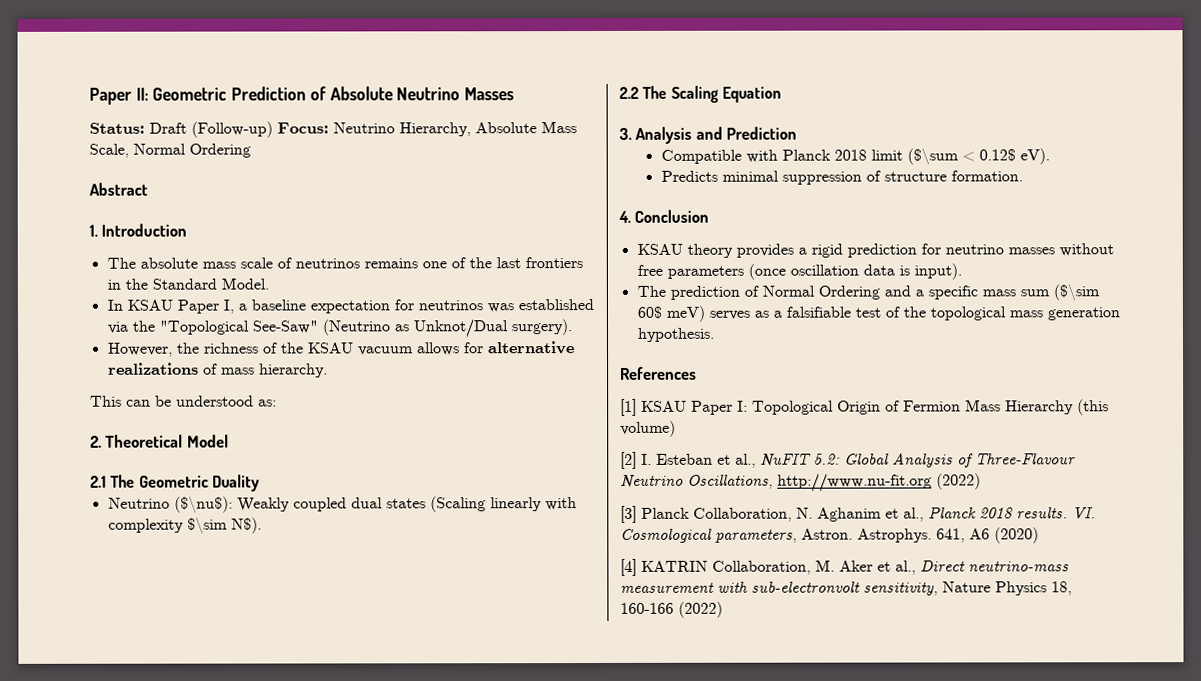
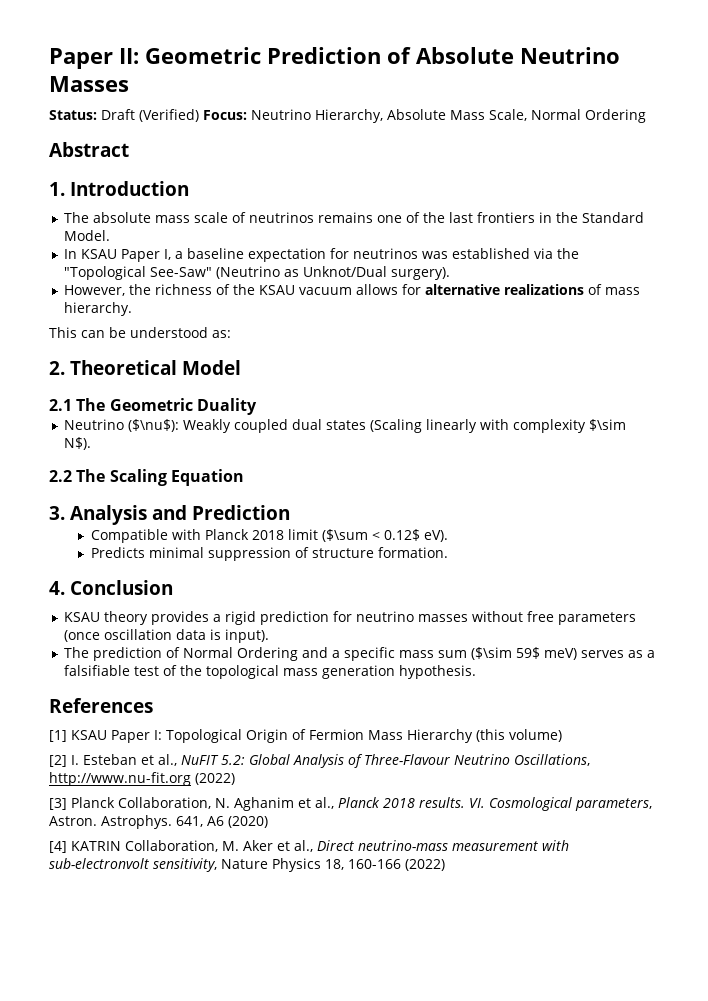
[191,121,273,138] (Follow-up) -> [139,109,199,122] (Verified)
[636,305,662,319] 60$ -> [516,647,541,659] 59$

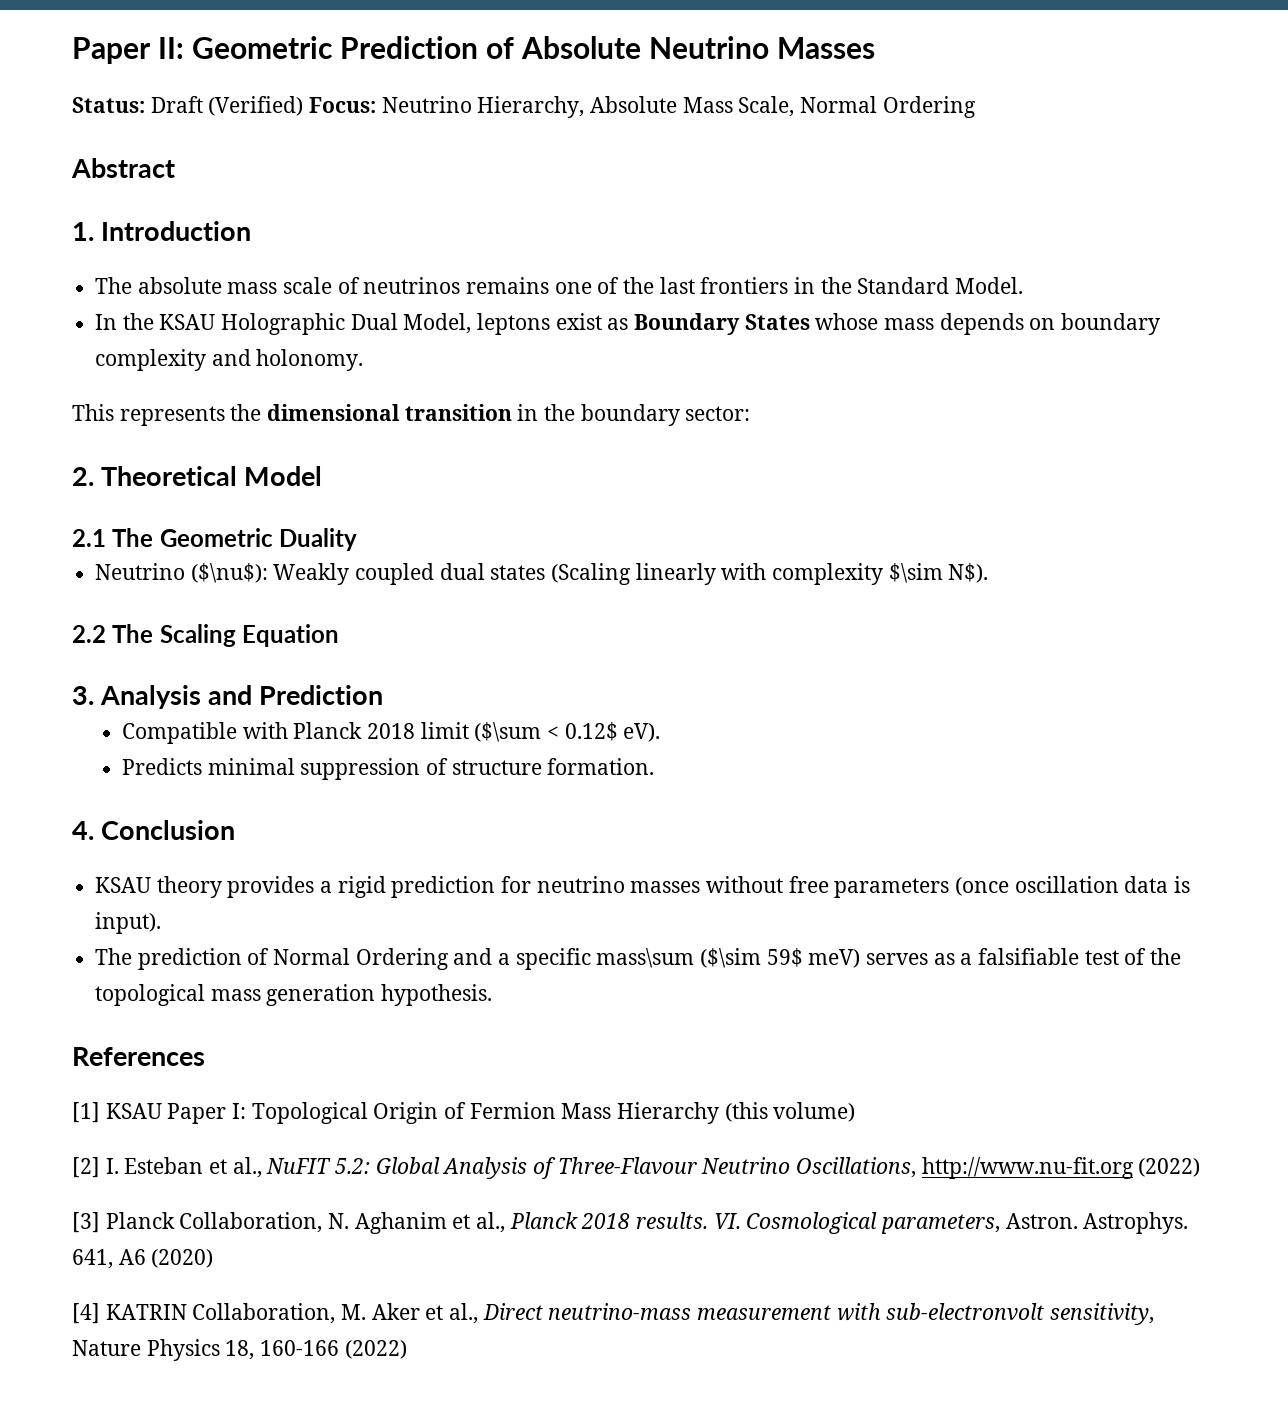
[81,248,580,262] [64,266,451,280] [64,284,641,296] [64,302,133,316] [49,327,231,338] KSAU Paper I, a baseline expectation for neutrinos was established via the "Topological See-Saw" (Neutrino as Unknot/Dual surgery). // However, the richness of the KSAU vacuum allows for alternative realizations of mass hierarchy. // This can be understood as: -> [122,313,1161,335] [95,349,364,371] [72,404,751,426] the KSAU Holographic Dual Model, leptons exist as Boundary States whose mass depends on boundary complexity and holonomy. // This represents the dimensional transition in the boundary sector:
[399,650,468,658] mass sum -> [596,948,695,968] mass\sum

